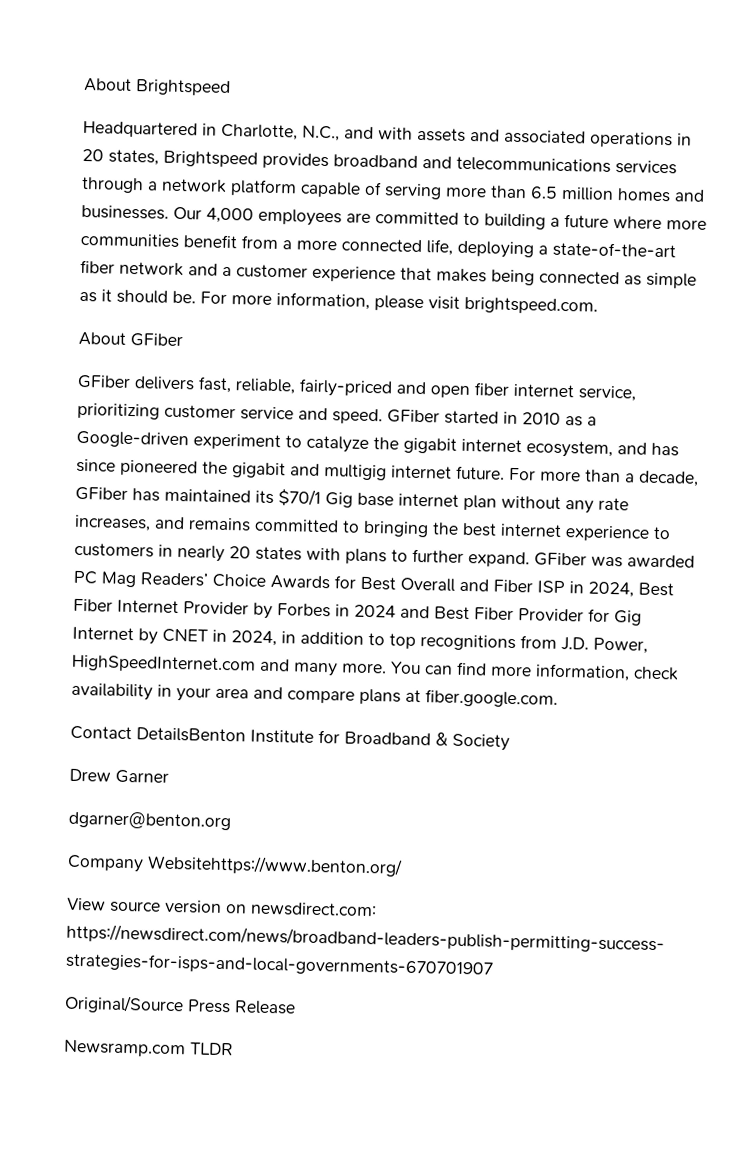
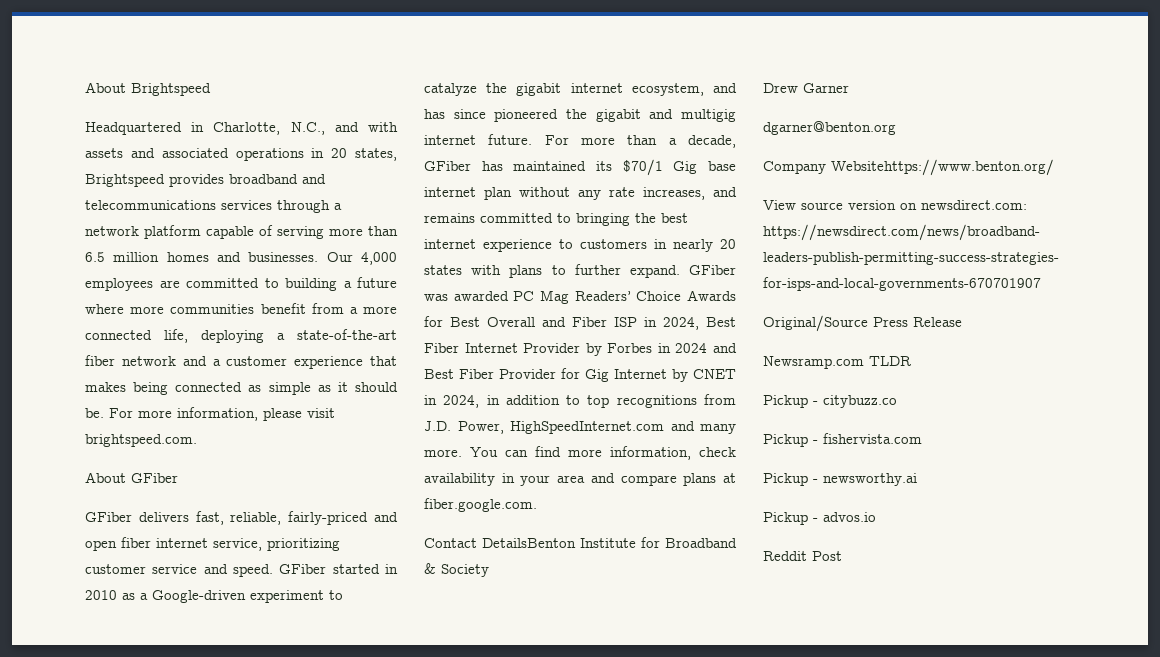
(234, 1049) none -> [763,395,897,408] [763,433,922,447] [763,473,917,486] [763,512,876,525] [763,551,842,561] // Pickup - citybuzz.co // Pickup - fishervista.com // Pickup - newsworthy.ai // Pickup - advos.io // Reddit Post

